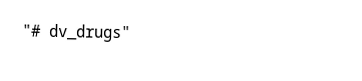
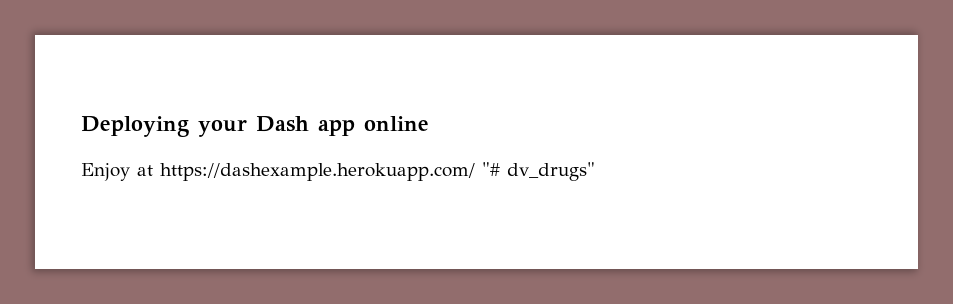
(22, 30) none -> [81,116,429,137] [81,163,475,181] Deploying your Dash app online // Enjoy at https://dashexample.herokuapp.com/

